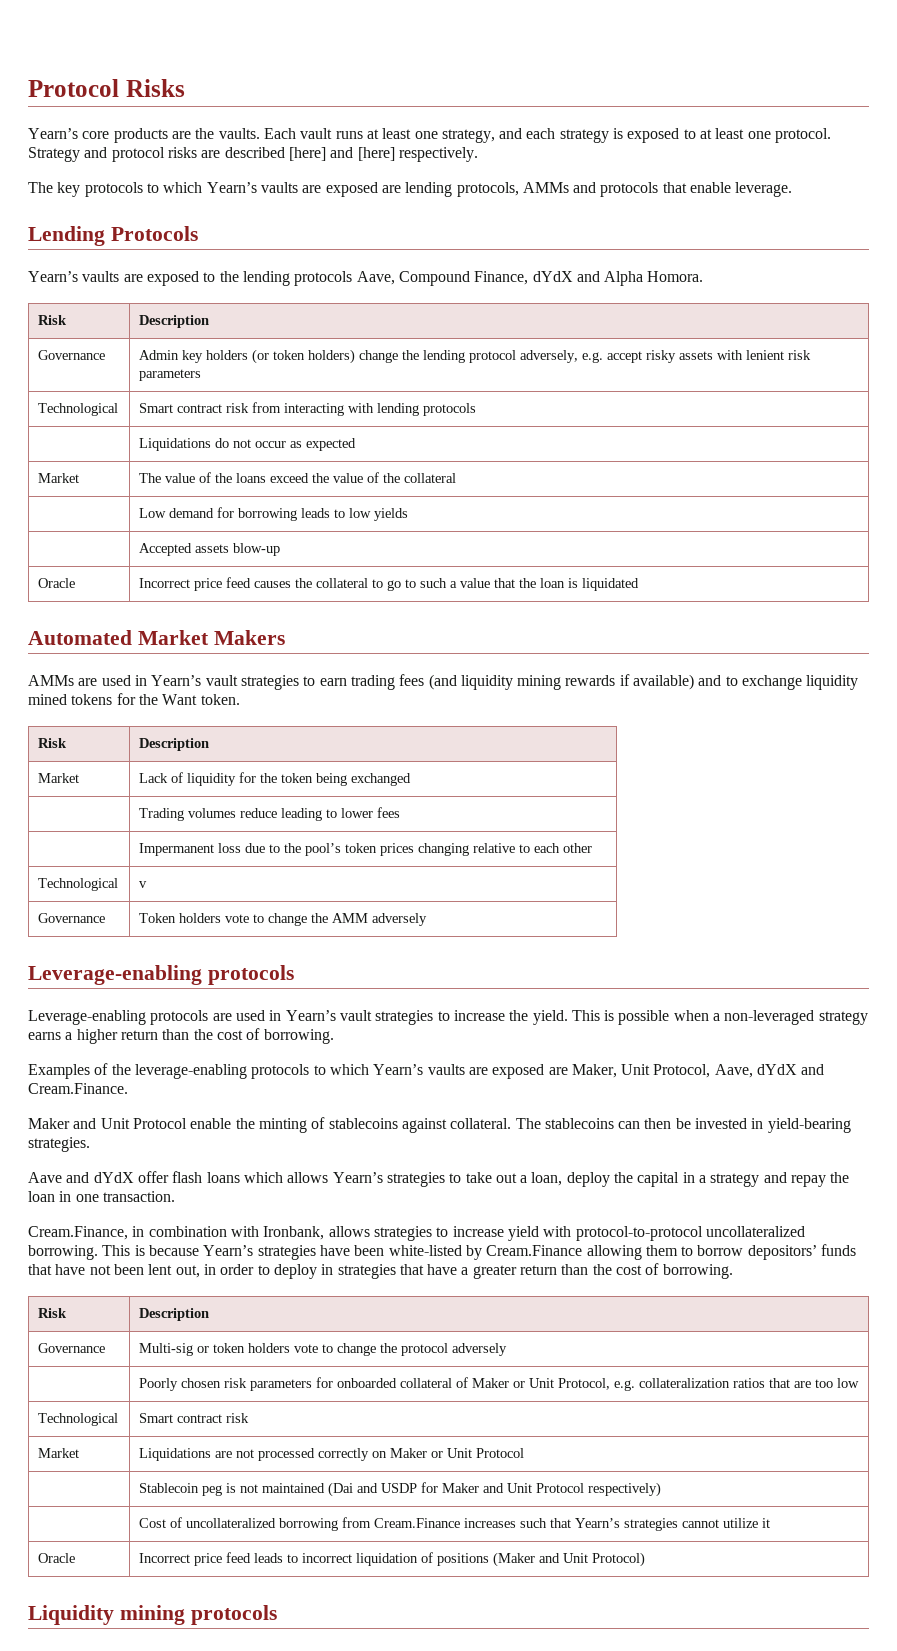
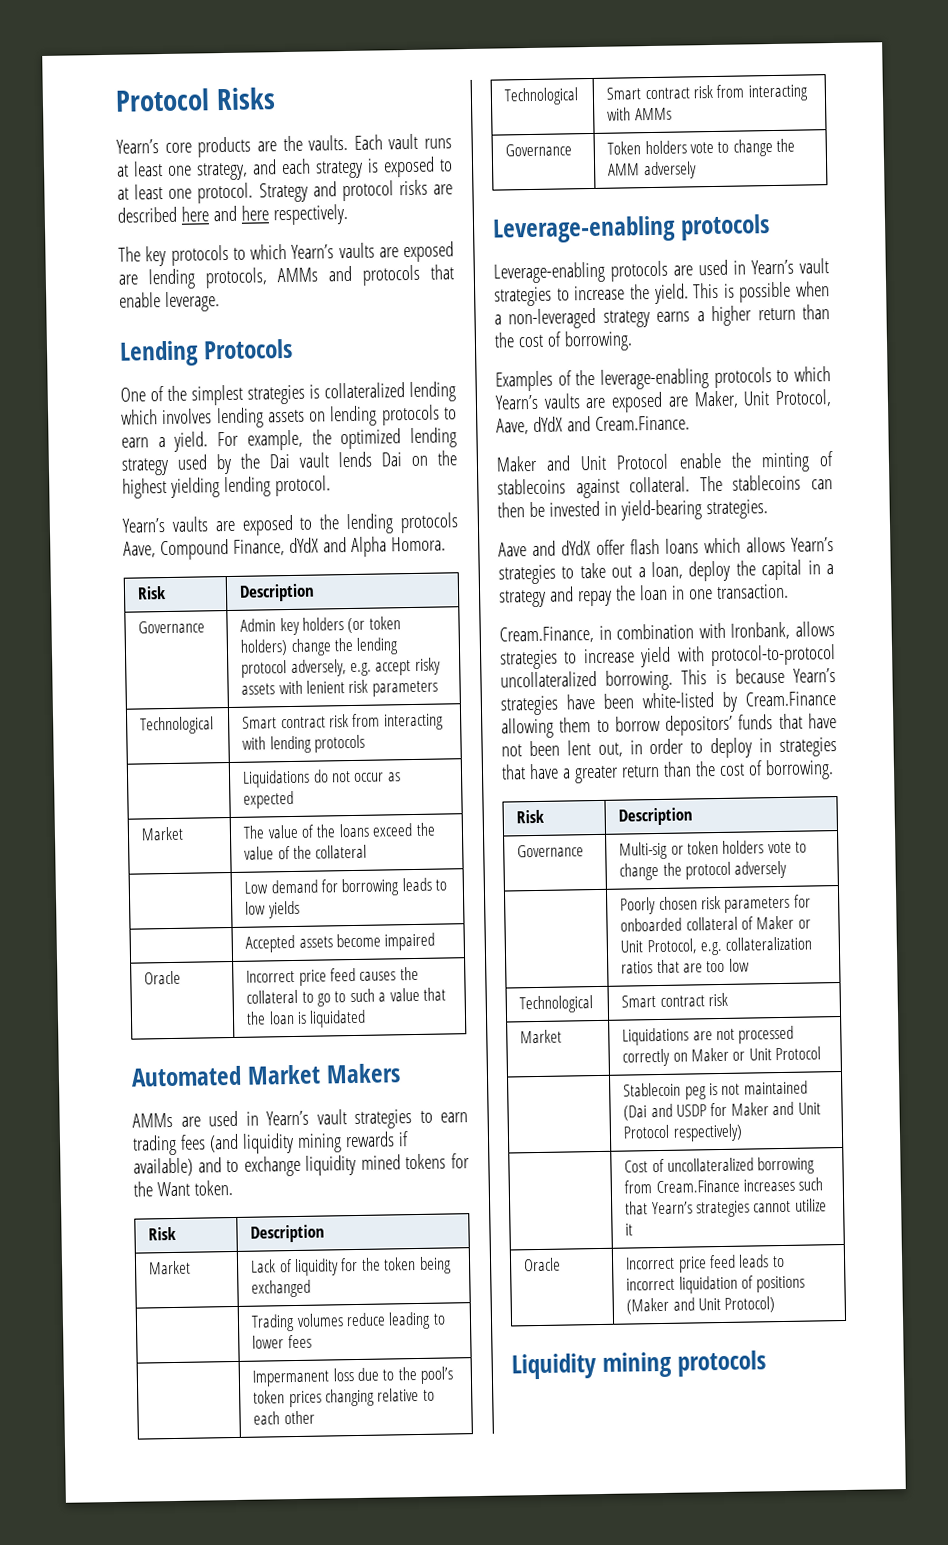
[288,147,395,161] [here] and [here] -> [180,205,269,222] here and here
(198, 233) none -> [120,381,456,406] [121,404,457,429] [121,427,458,452] [121,450,457,476] [122,475,331,499] // One of the simplest strategies is collateralized lending which involves lending assets on lending protocols to earn a yield. For example, the optimized lending strategy used by the Dai vault lends Dai on the highest yielding lending protocol.
[233,543,281,556] blow-up -> [336,932,436,951] become impaired
[139,881,148,888] v -> [606,84,809,102] [607,107,672,121] Smart contract risk from interacting with AMMs

